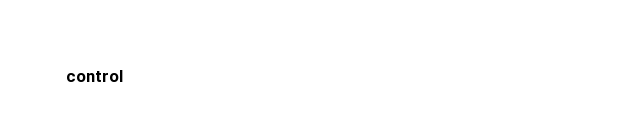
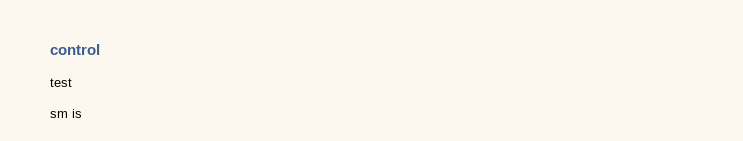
(123, 76) none -> [50,78,72,87] [50,109,82,118] // test // sm is

